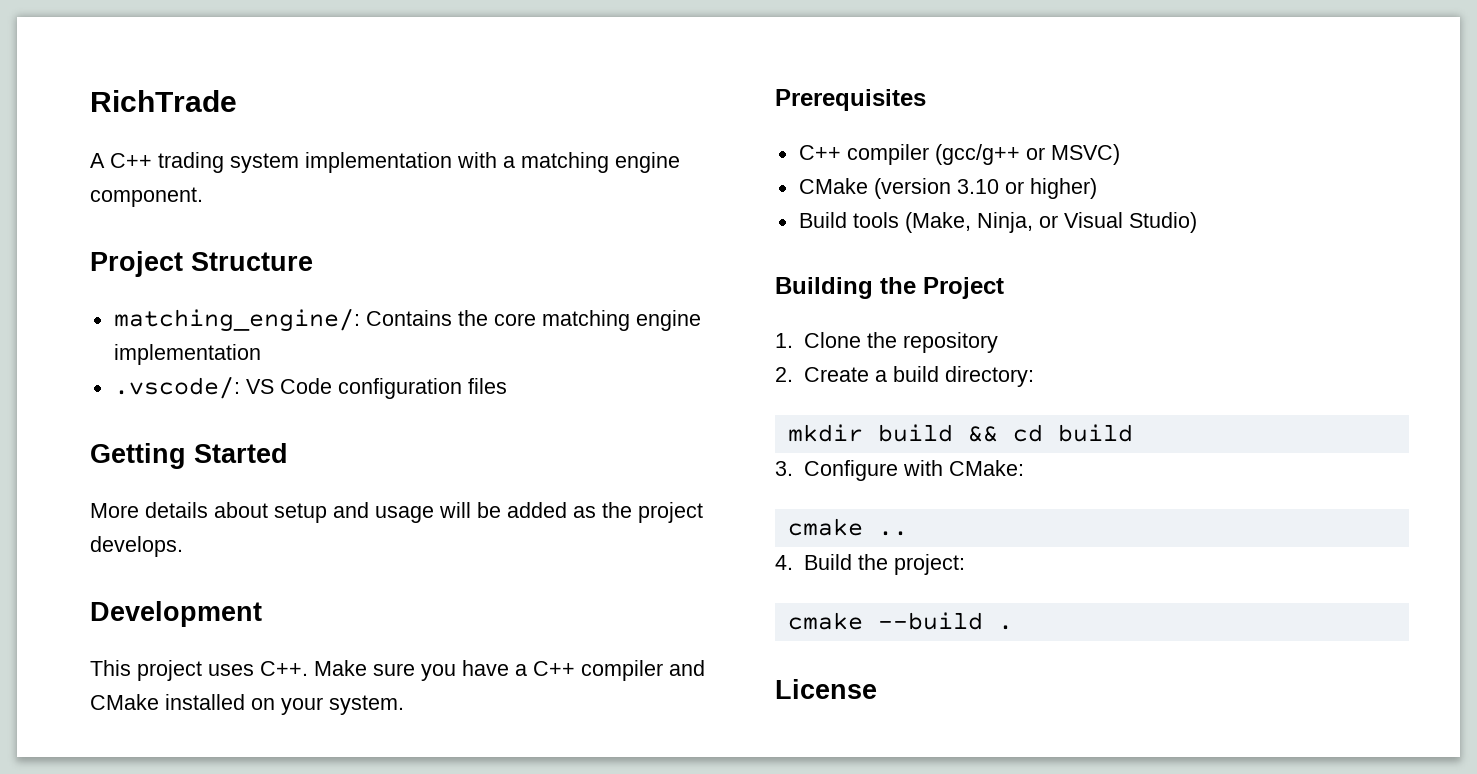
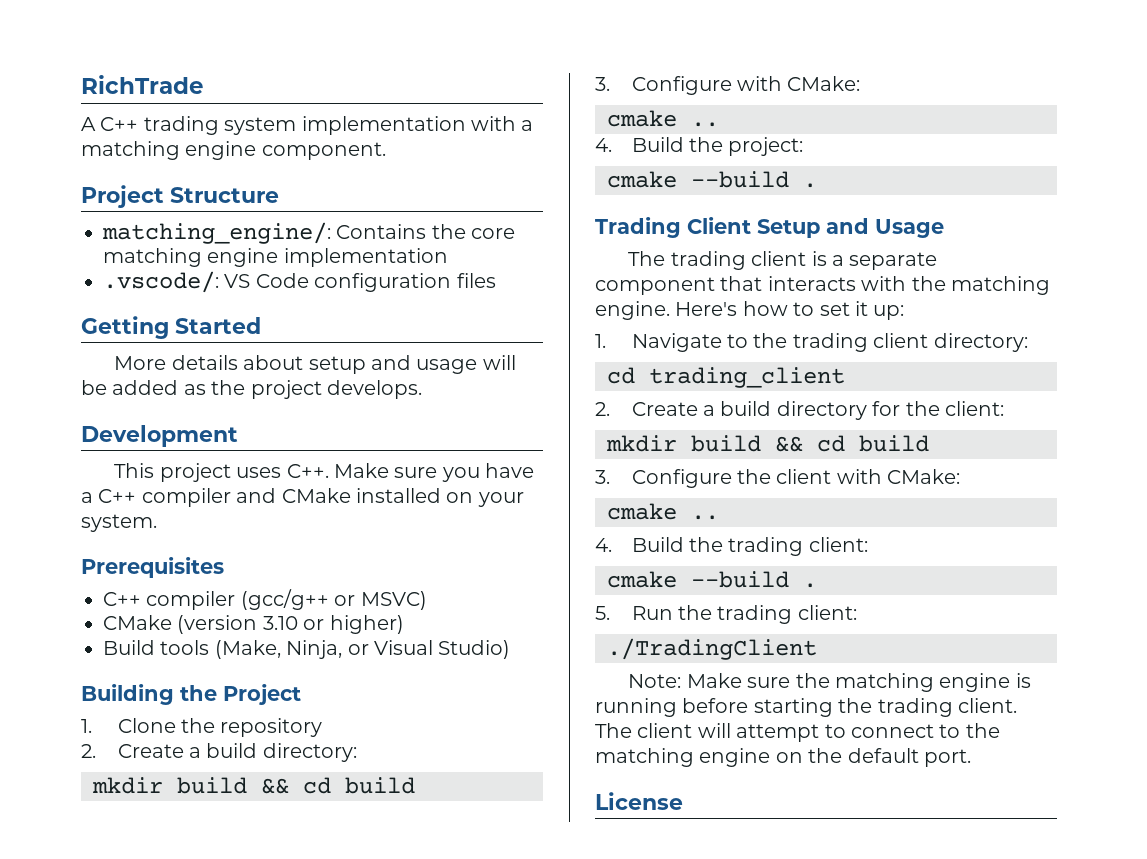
(1013, 627) none -> [595,217,944,238] [628,251,938,270] [595,276,1050,295] [595,301,905,320] [595,333,1028,352] [607,367,845,388] [595,401,1004,420] [606,435,929,452] [595,469,961,488] [607,503,719,520] [595,537,868,556] [607,571,817,588] [595,605,857,624] [607,638,817,660] [628,673,1031,692] [595,698,1017,717] [595,723,1000,742] [595,748,971,767] // Trading Client Setup and Usage // The trading client is a separate component that interacts with the matching engine. Here's how to set it up: // 1. Navigate to the trading client directory: // cd trading_client // 2. Create a build directory for the client: // mkdir build && cd build // 3. Configure the client with CMake: // cmake .. // 4. Build the trading client: // cmake --build . // 5. Run the trading client: // ./TradingClient // Note: Make sure the matching engine is running before starting the trading client. The client will attempt to connect to the matching engine on the default port.

